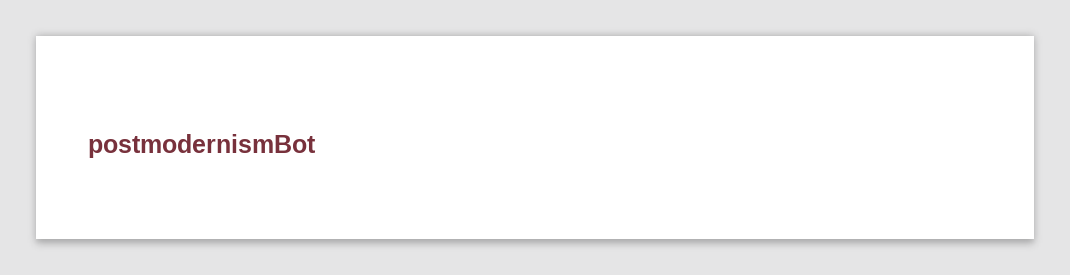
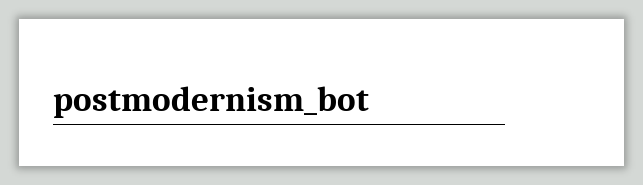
[88,134,316,158] postmodernismBot -> [53,86,369,118] postmodernism_bot

